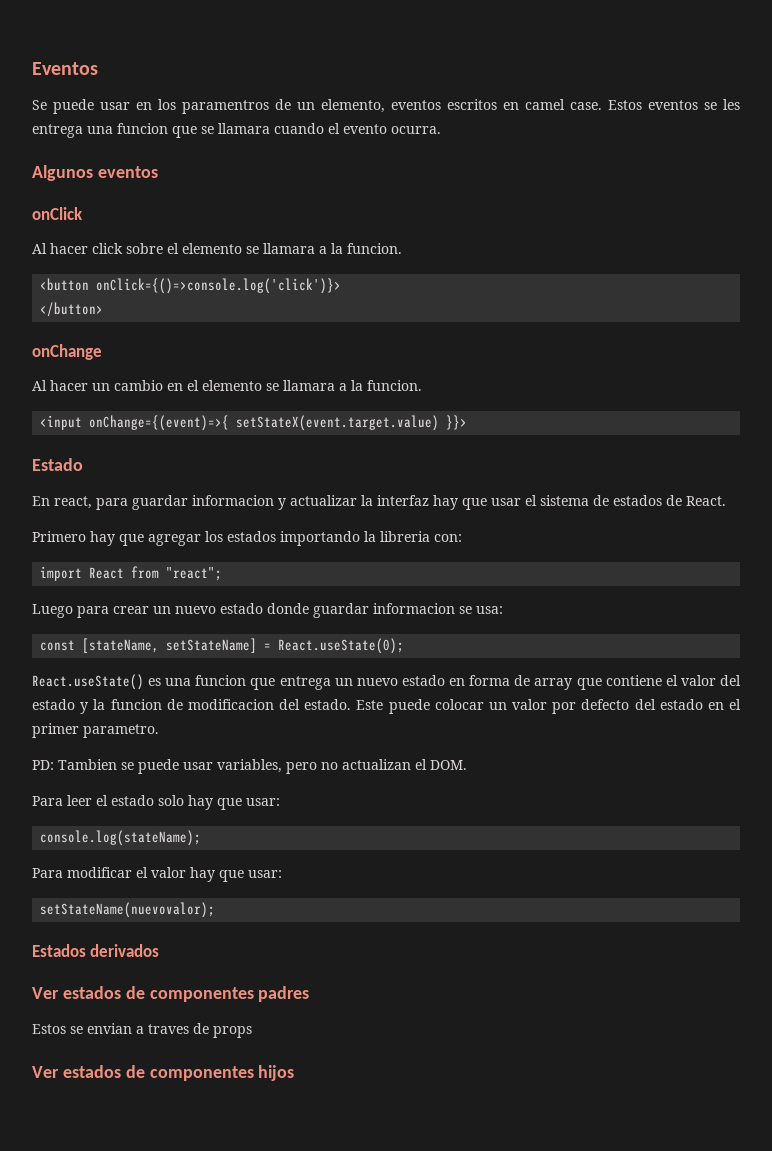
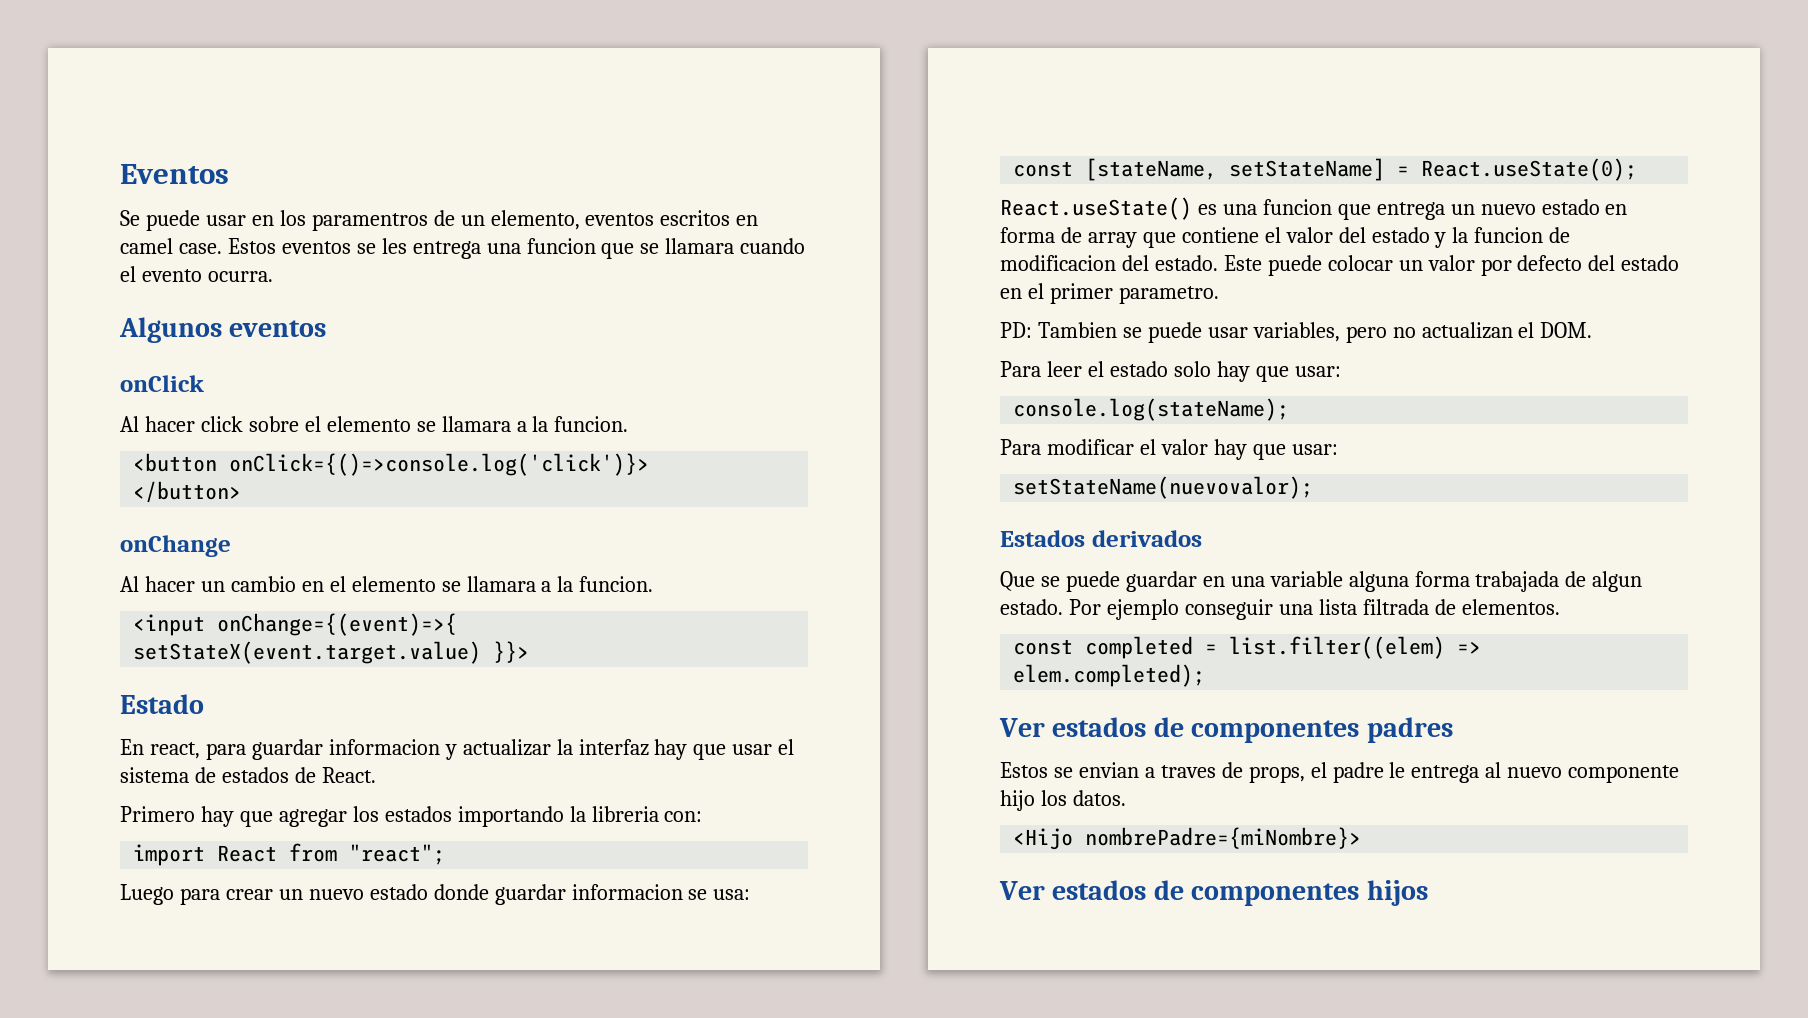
(160, 950) none -> [1000,571,1643,592] [1000,599,1560,620] [1013,636,1482,659] [1013,664,1206,687] // Que se puede guardar en una variable alguna forma trabajada de algun estado. Por ejemplo conseguir una lista filtrada de elementos. // const completed = list.filter((elem) => elem.completed);
[213,1026,252,1038] props -> [1248,762,1680,783] [1000,790,1126,811] [1013,827,1362,850] props, el padre le entrega al nuevo componente hijo los datos. // <Hijo nombrePadre={miNombre}>

